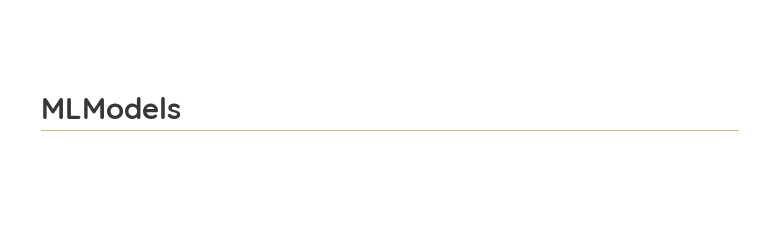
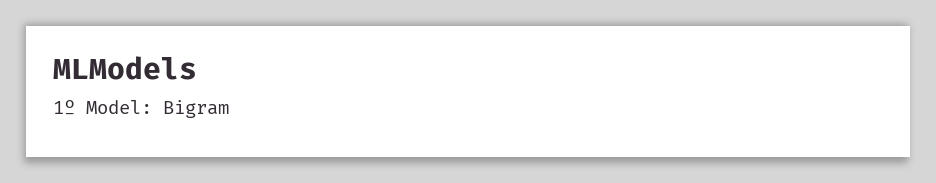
(181, 108) none -> [53,100,229,118] // 1º Model: Bigram

